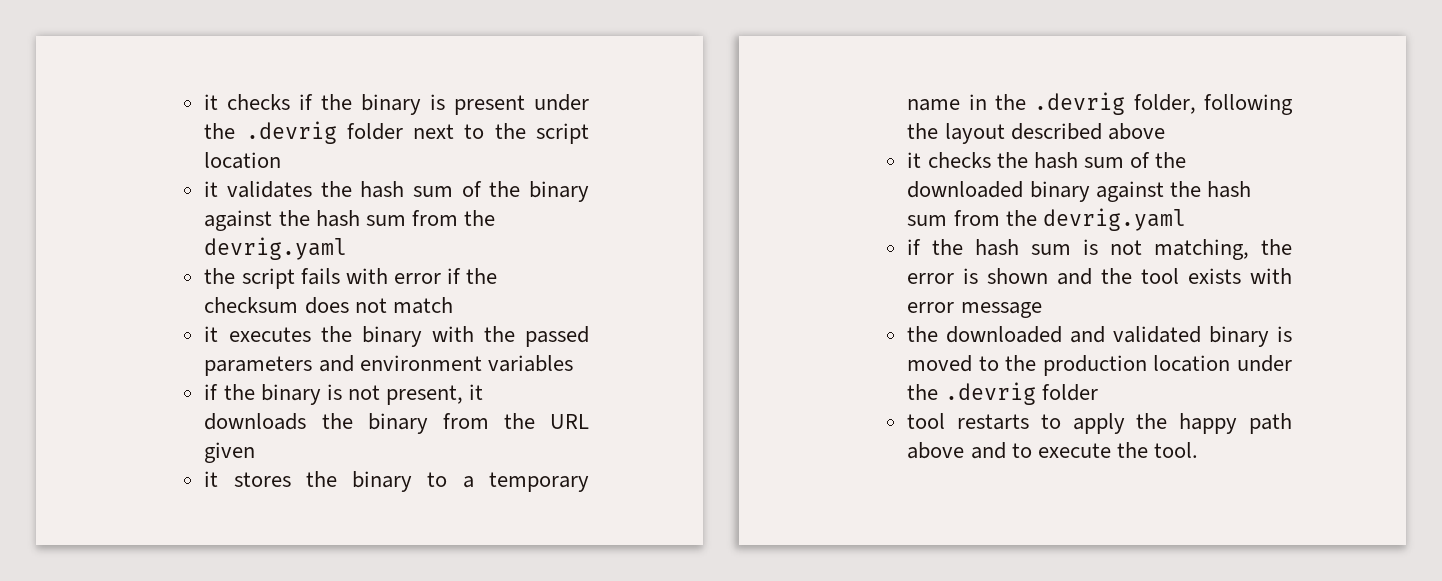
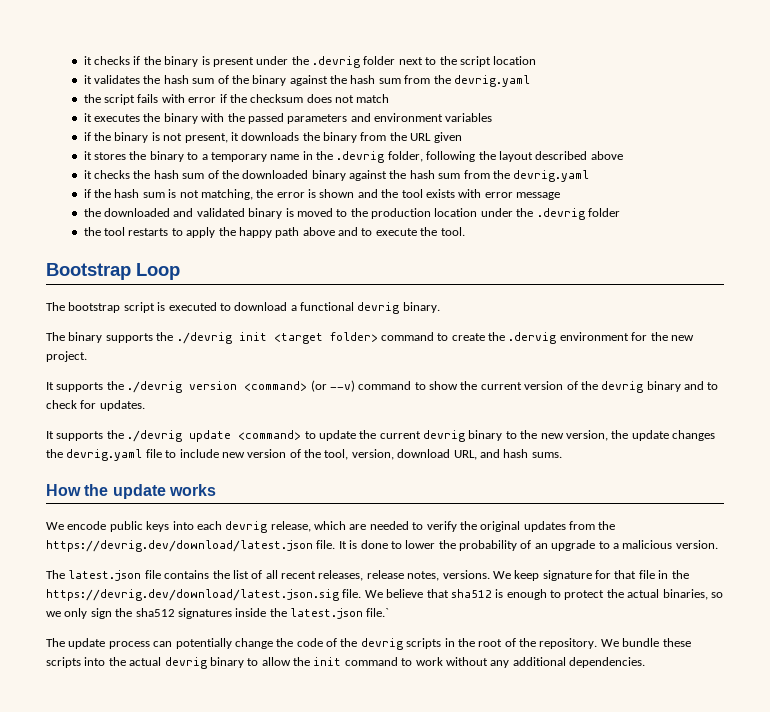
(1098, 392) none -> [83,227,101,236] the
(1198, 450) none -> [46,263,180,280] [46,302,440,314] [46,332,694,344] [46,351,87,362] [46,380,719,393] [46,400,145,411] [46,430,715,442] [46,449,562,461] [46,484,216,499] [46,521,616,533] [46,540,718,552] [46,570,689,581] [46,589,723,601] [46,608,390,619] [46,638,691,650] [46,657,645,669] // Bootstrap Loop // The bootstrap script is executed to download a functional devrig binary. // The binary supports the ./devrig init <target folder> command to create the .dervig environment for the new project. // It supports the ./devrig version <command> (or --v) command to show the current version of the devrig binary and to check for updates. // It supports the ./devrig update <command> to update the current devrig binary to the new version, the update changes the devrig.yaml file to include new version of the tool, version, download URL, and hash sums. // How the update works // We encode public keys into each devrig release, which are needed to verify the original updates from the https://devrig.dev/download/latest.json file. It is done to lower the probability of an upgrade to a malicious version. // The latest.json file contains the list of all recent releases, release notes, versions. We keep signature for that file in the https://devrig.dev/download/latest.json.sig file. We believe that sha512 is enough to protect the actual binaries, so we only sign the sha512 signatures inside the latest.json file.` // The update process can potentially change the code of the devrig scripts in the root of the repository. We bundle these scripts into the actual devrig binary to allow the init command to work without any additional dependencies.

